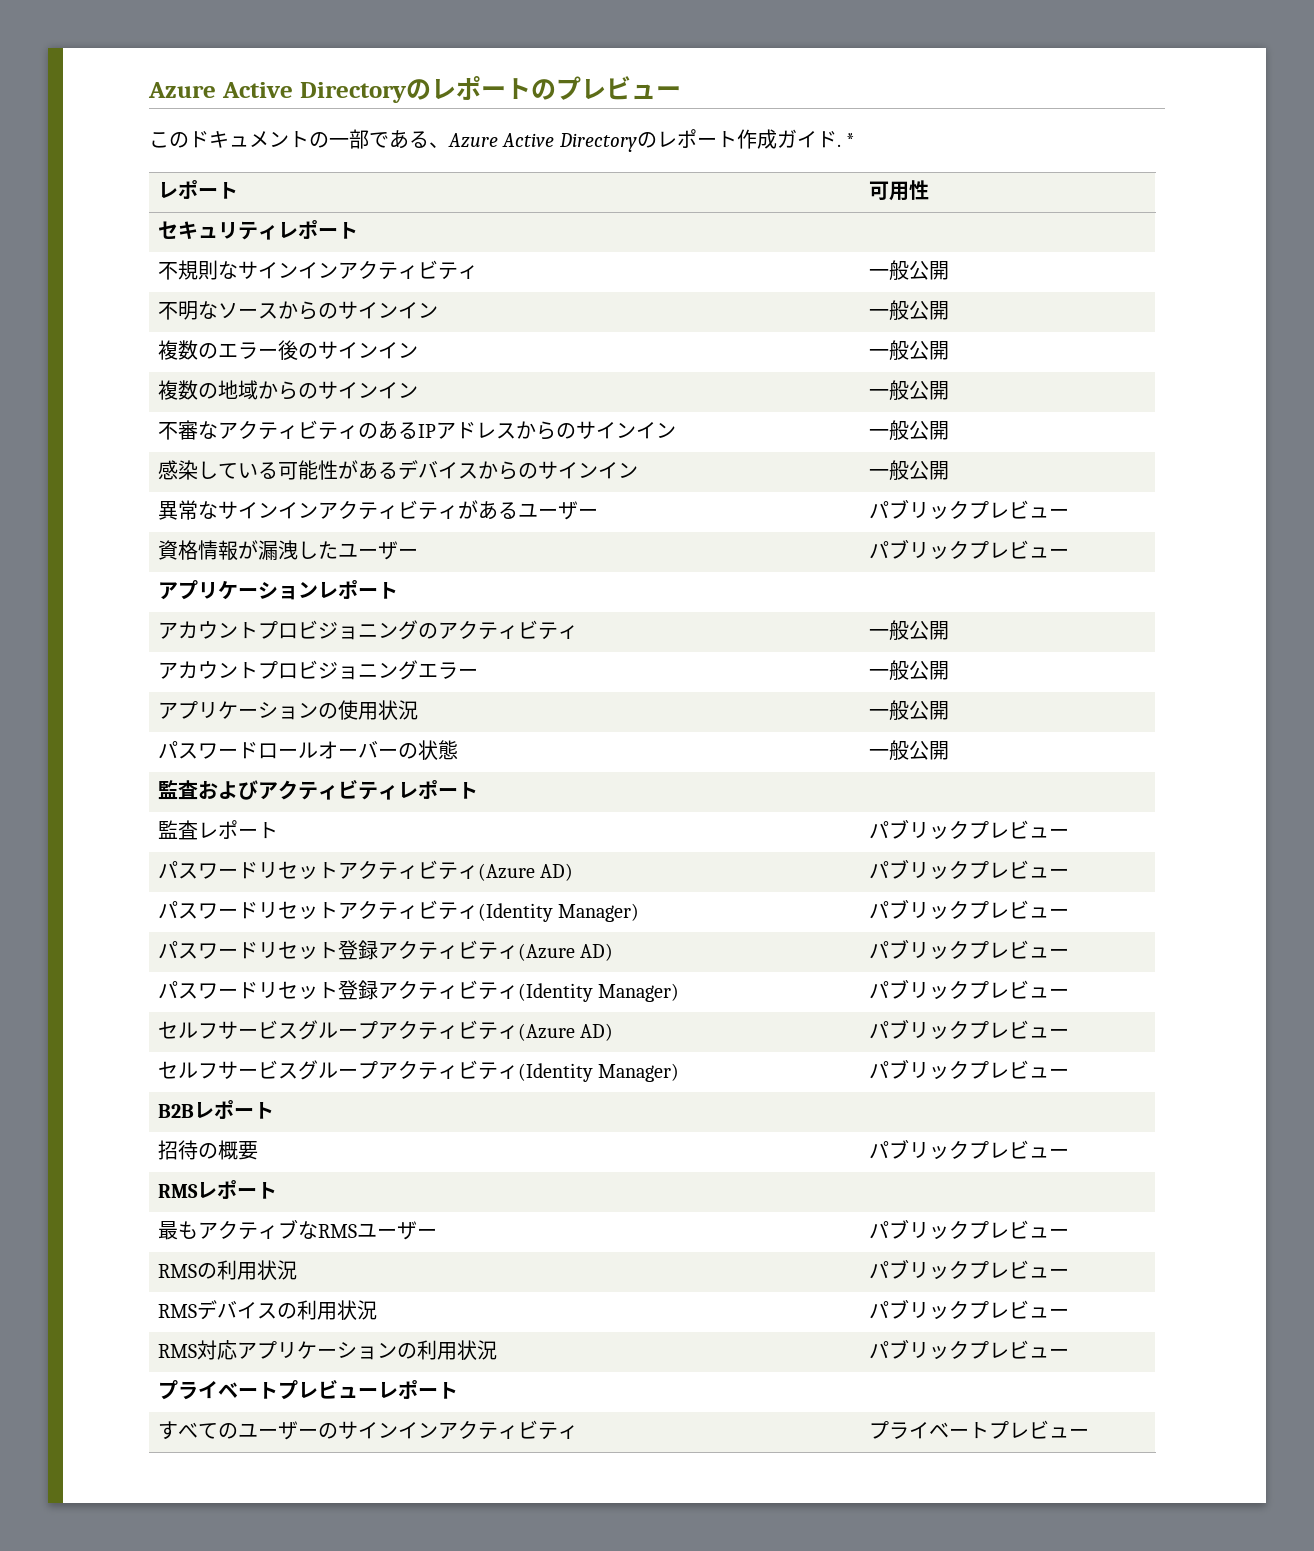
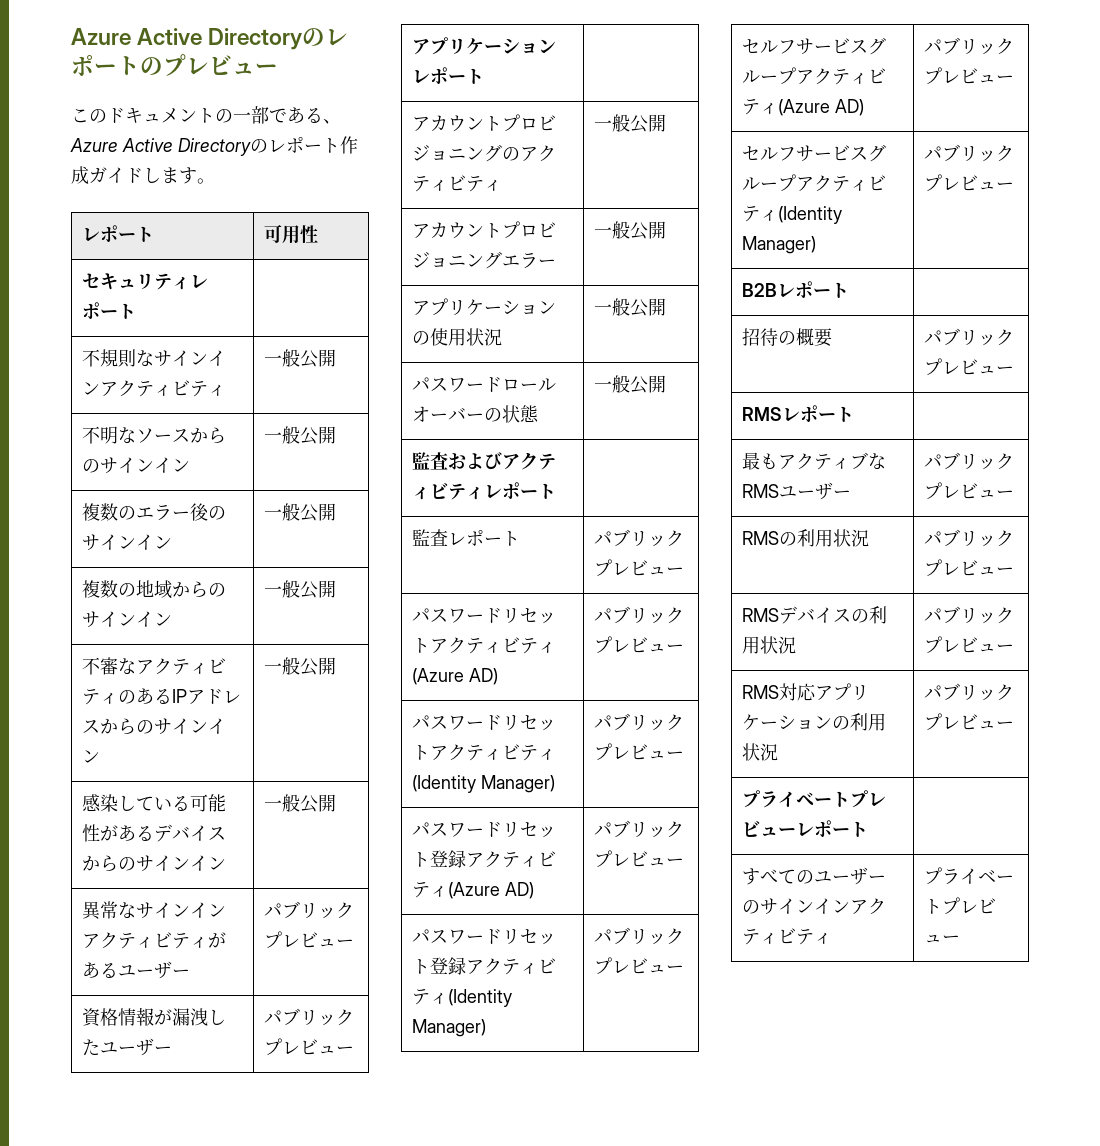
[836,133,856,147] . * -> [143,167,215,184] します。

